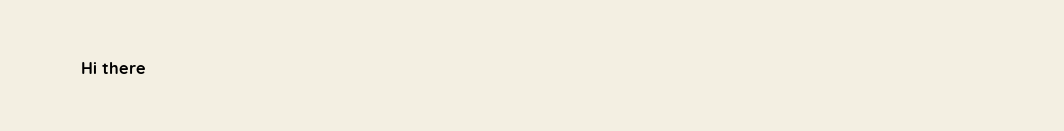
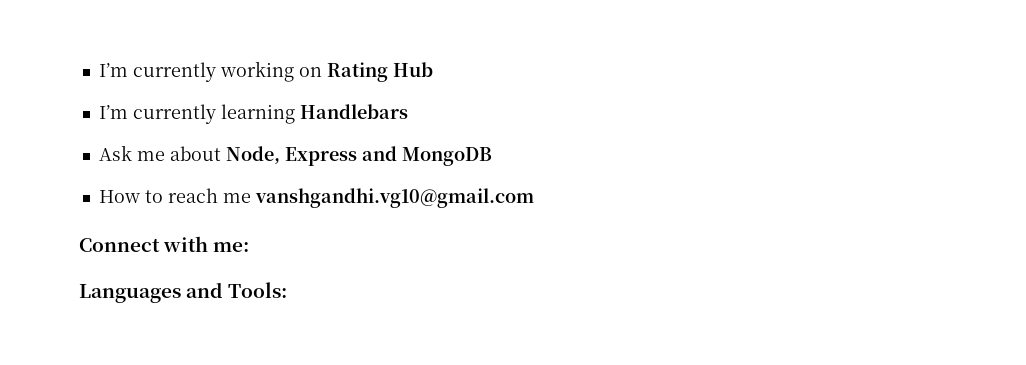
[81,62,146,74] Hi there -> [98,61,433,82] [98,104,408,124] [98,145,492,166] [98,188,534,208] [79,236,250,252] [79,282,288,303] I’m currently working on Rating Hub // I’m currently learning Handlebars // Ask me about Node, Express and MongoDB // How to reach me vanshgandhi.vg10@gmail.com // Connect with me: // Languages and Tools:

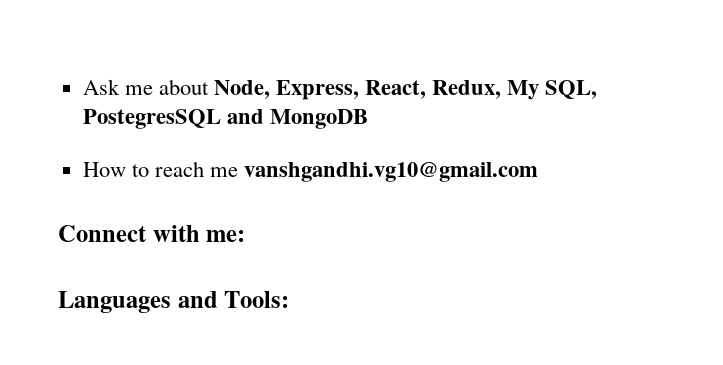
[98,61,433,82] [98,104,408,124] [98,145,357,166] I’m currently working on Rating Hub // I’m currently learning Handlebars // Ask me about Node, Express -> [82,79,598,100] [82,109,221,129] Ask me about Node, Express, React, Redux, My SQL, PostegresSQL

